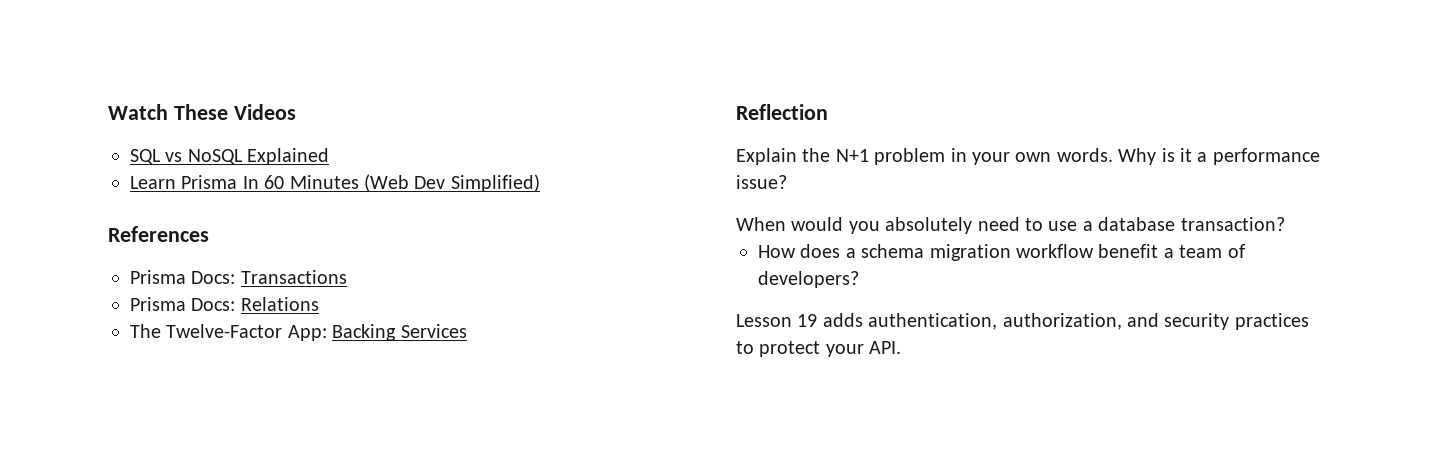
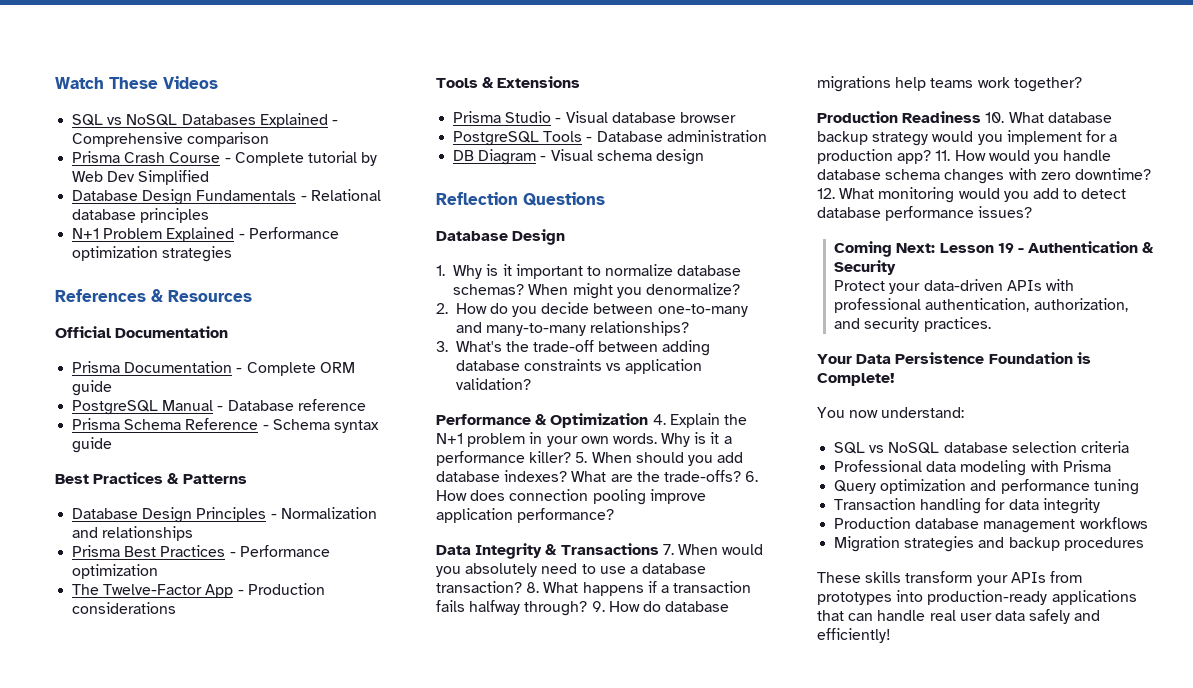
[247,148,330,165] [130,174,540,192] [108,226,209,242] [130,270,347,284] [130,297,319,311] [130,324,467,341] [736,104,828,120] Explained // Learn Prisma In 60 Minutes (Web Dev Simplified) // References // Prisma Docs: Transactions // Prisma Docs: Relations // The Twelve-Factor App: Backing Services // Reflection // -> [181,113,338,128] [72,132,270,147] [72,151,378,166] [72,170,210,185] [72,189,381,205] [72,208,210,223] [72,227,339,242] [72,246,233,262] [55,289,252,302] [55,326,229,338] [72,361,355,376] [72,380,113,396] [72,399,366,415] [72,418,379,433] [72,437,113,453] [55,472,247,484] [72,507,377,523] [72,526,194,541] [72,545,330,557] [72,564,159,579] [72,583,325,598] [72,602,177,614] [436,76,581,88] [453,111,736,123] [453,130,767,146] [453,149,704,165] [436,192,605,206] [436,229,566,245] [436,264,742,279] [453,283,740,299] [436,302,748,317] [455,321,690,336] [436,340,711,356] [455,359,703,374] [455,378,531,390] [436,413,666,428] Databases Explained - Comprehensive comparison // Prisma Crash Course - Complete tutorial by Web Dev Simplified // Database Design Fundamentals - Relational database principles // N+1 Problem Explained - Performance optimization strategies // References & Resources // Official Documentation // Prisma Documentation - Complete ORM guide // PostgreSQL Manual - Database reference // Prisma Schema Reference - Schema syntax guide // Best Practices & Patterns // Database Design Principles - Normalization and relationships // Prisma Best Practices - Performance optimization // The Twelve-Factor App - Production considerations // Tools & Extensions // Prisma Studio - Visual database browser // PostgreSQL Tools - Database administration // DB Diagram - Visual schema design // Reflection Questions // Database Design // 1. Why is it important to normalize database schemas? When might you denormalize? // 2. How do you decide between one-to-many and many-to-many relationships? // 3. What's the trade-off between adding database constraints vs application validation? // Performance & Optimization 4.
[736,175,787,189] issue? // -> [529,451,744,466] [436,470,759,482] [436,489,706,505] [436,508,615,523] [436,543,674,559] killer? 5. When should you add database indexes? What are the trade-offs? 6. How does connection pooling improve application performance? // Data Integrity & Transactions 7.
[758,244,1245,261] [758,271,859,288] [736,313,1309,330] [736,341,902,357] // How does a schema migration workflow benefit a team of developers? // Lesson 19 adds authentication, authorization, and security practices to protect your API. -> [526,581,752,596] [436,600,730,616] [817,76,1082,92] [817,111,1112,123] [817,130,1118,146] [817,149,1112,164] [817,168,1151,184] [817,187,1127,203] [817,206,1033,221] [834,241,1155,257] [834,260,897,275] [834,279,1074,294] [834,298,1128,313] [834,317,991,332] [817,352,1091,364] [817,373,895,386] [817,407,965,418] [834,441,1129,454] [834,460,1111,476] [834,479,1139,495] [834,498,1100,514] [834,517,1148,533] [834,536,1144,552] [817,571,1082,586] [817,590,1137,605] [817,609,1101,624] [817,628,891,643] 8. What happens if a transaction fails halfway through? 9. How do database migrations help teams work together? // Production Readiness 10. What database backup strategy would you implement for a production app? 11. How would you handle database schema changes with zero downtime? 12. What monitoring would you add to detect database performance issues? // Coming Next: Lesson 19 - Authentication & Security // Protect your data-driven APIs with professional authentication, authorization, and security practices. // Your Data Persistence Foundation is Complete! // You now understand: // SQL vs NoSQL database selection criteria // Professional data modeling with Prisma // Query optimization and performance tuning // Transaction handling for data integrity // Production database management workflows // Migration strategies and backup procedures // These skills transform your APIs from prototypes into production-ready applications that can handle real user data safely and efficiently!

